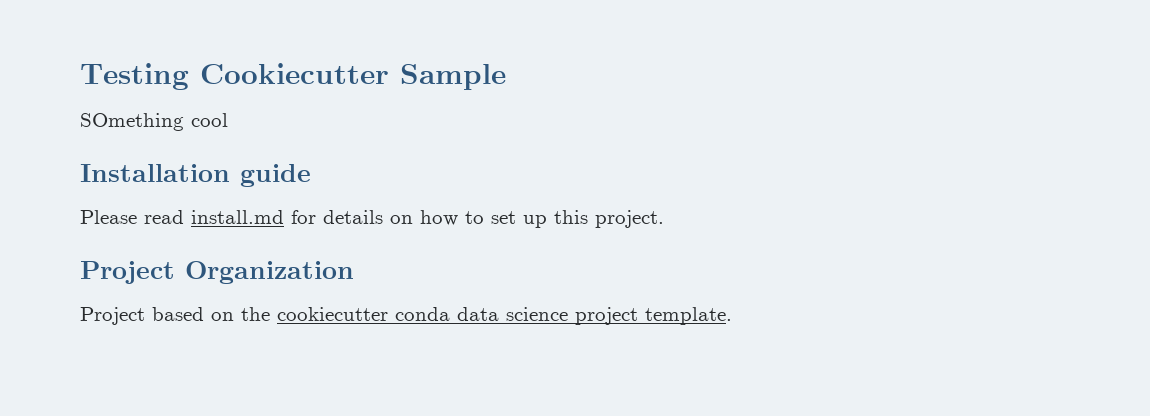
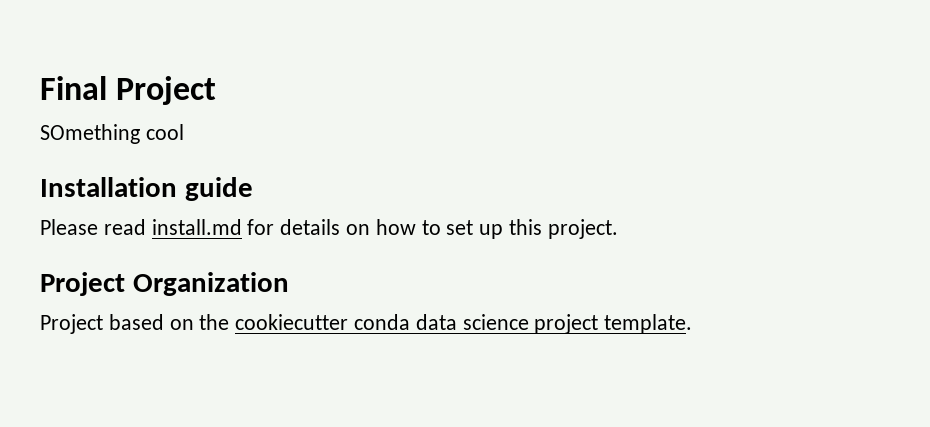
[80,63,506,90] Testing Cookiecutter Sample -> [40,76,217,105] Final Project

